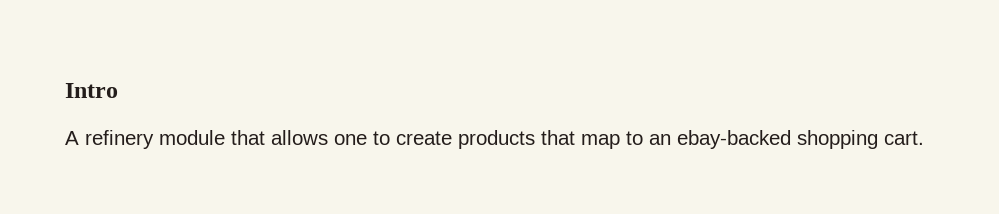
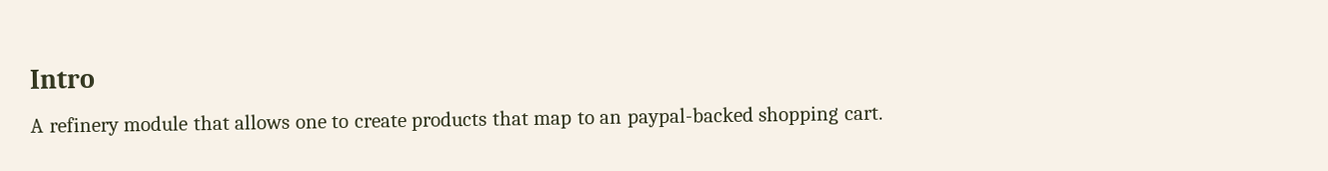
[677,130,791,149] ebay-backed -> [626,106,754,128] paypal-backed

